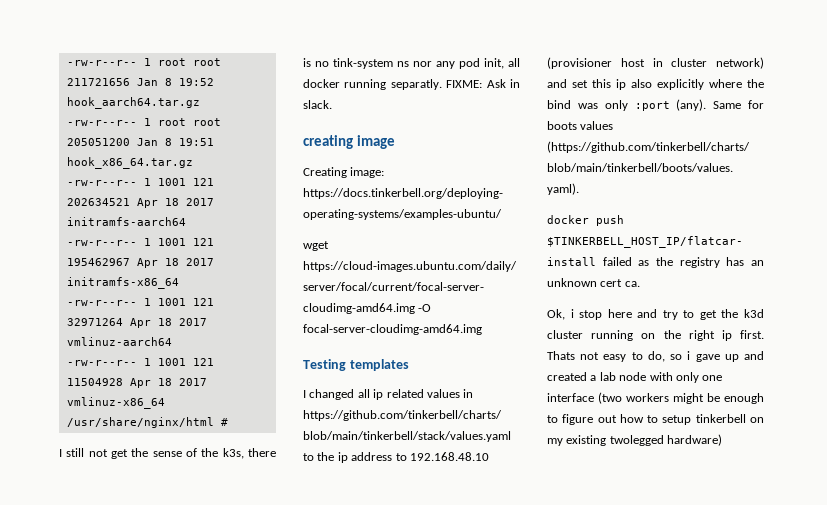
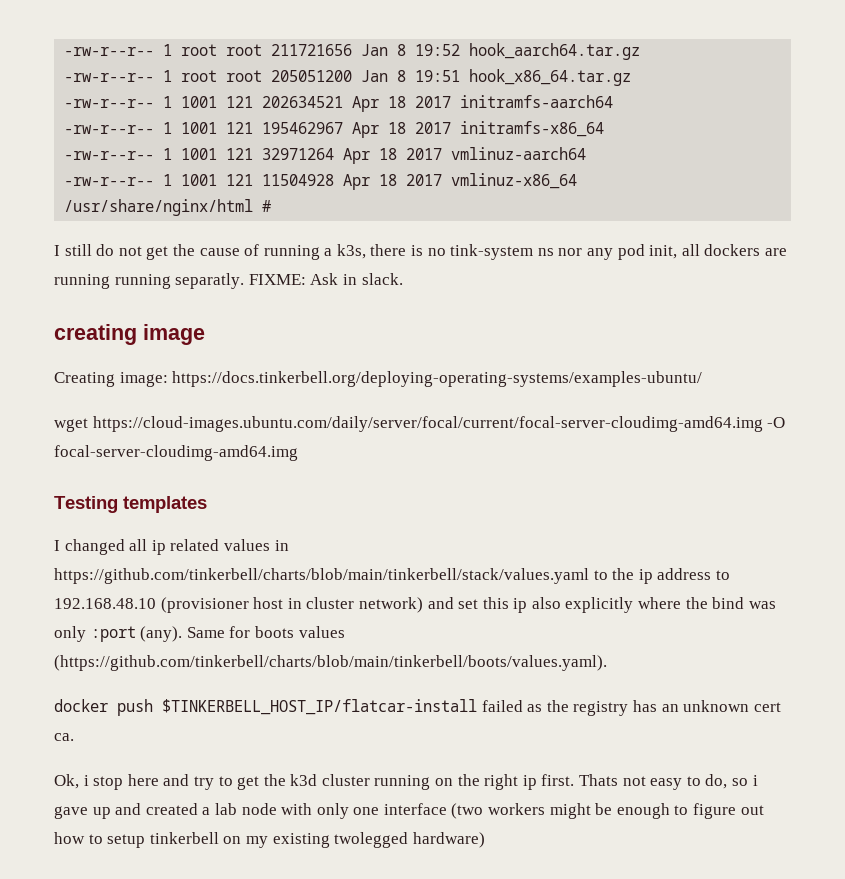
(85, 452) none -> [96,244,115,256] do
[152,448,219,457] sense of the -> [199,244,333,260] cause of running a
[303,79,340,88] docker -> [704,244,787,256] [54,274,110,289] dockers are running

